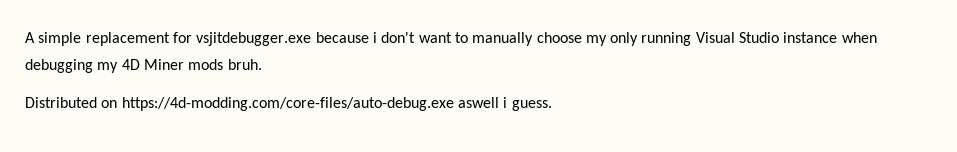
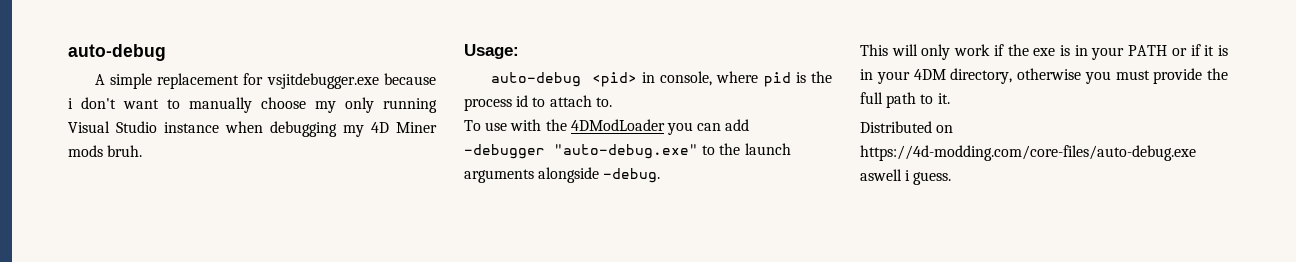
(25, 37) none -> [68,44,166,61] auto-debug //
(262, 64) none -> [464,44,519,59] [490,71,832,87] [464,95,612,111] [464,119,750,135] [464,143,791,159] [464,167,661,183] [860,44,1228,60] [860,68,1228,84] [860,92,950,108] // Usage: // auto-debug <pid> in console, where pid is the process id to attach to. // To use with the 4DModLoader you can add -debugger "auto-debug.exe" to the launch arguments alongside -debug. // This will only work if the exe is in your PATH or if it is in your 4DM directory, otherwise you must provide the full path to it.

